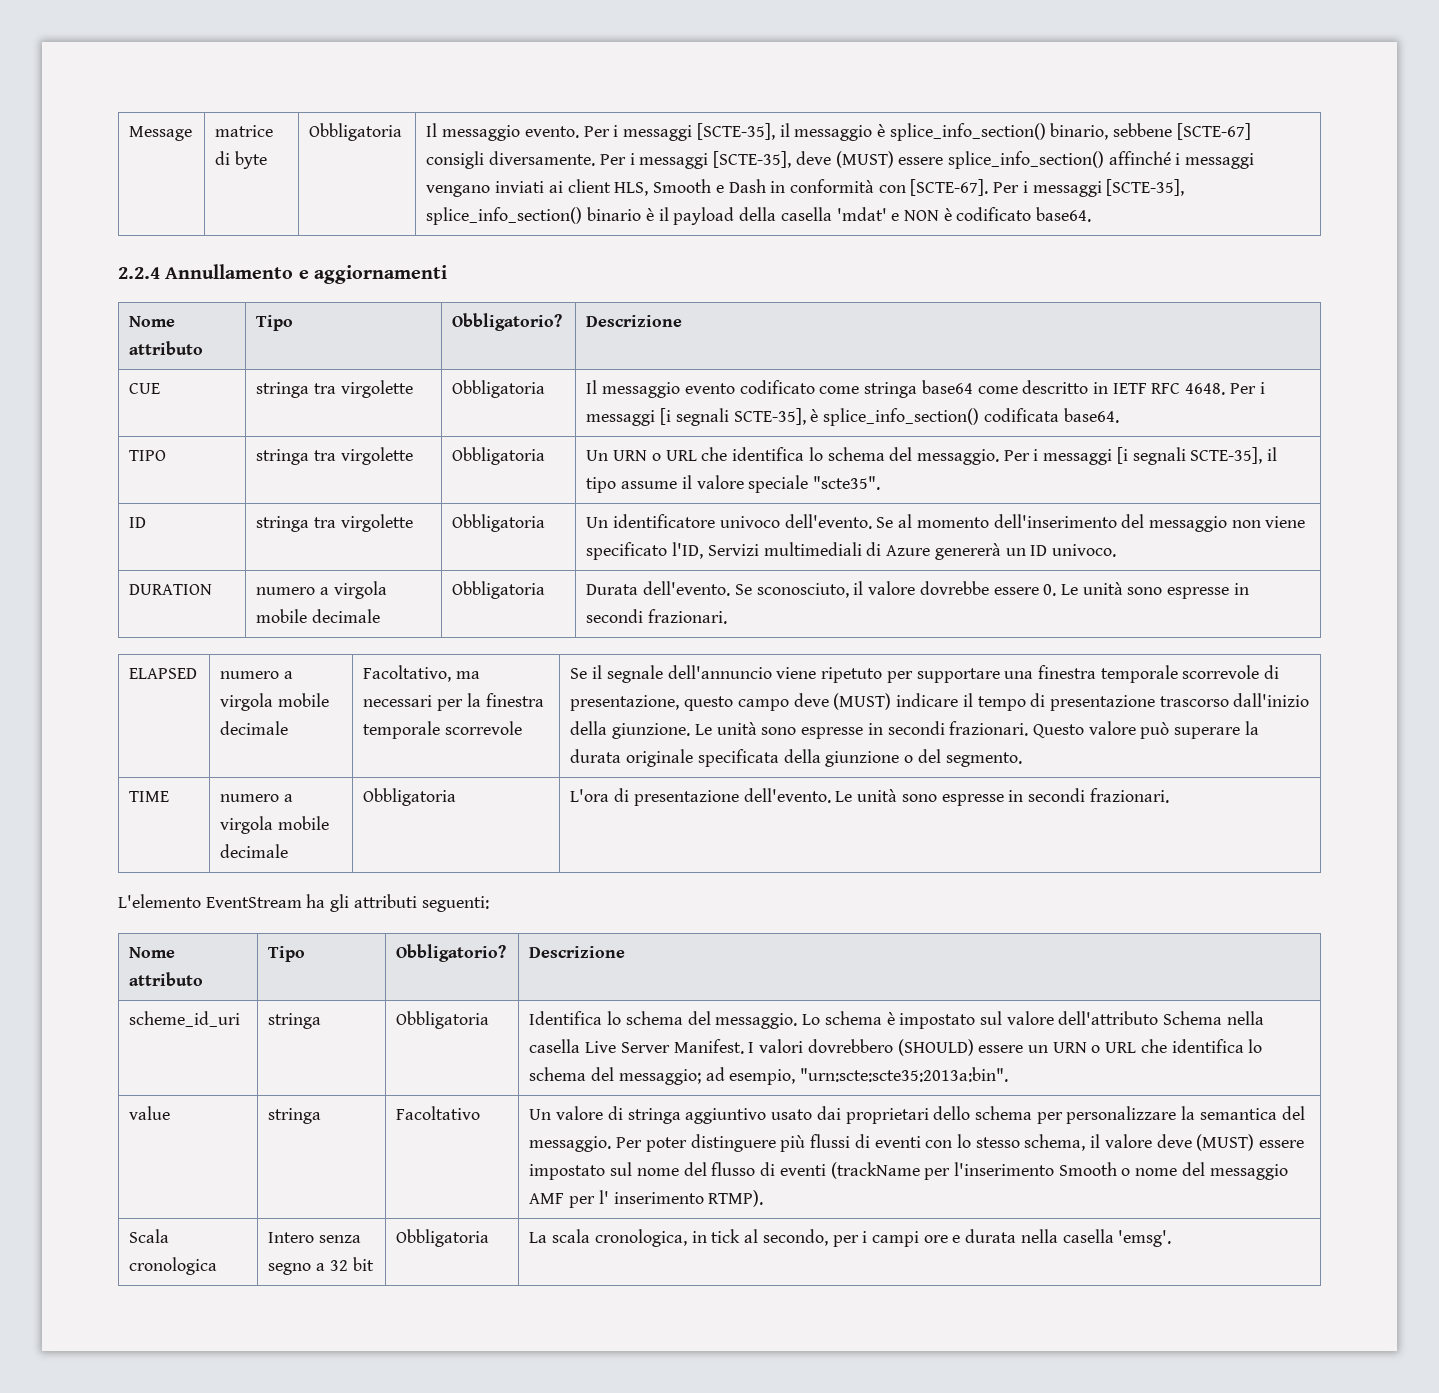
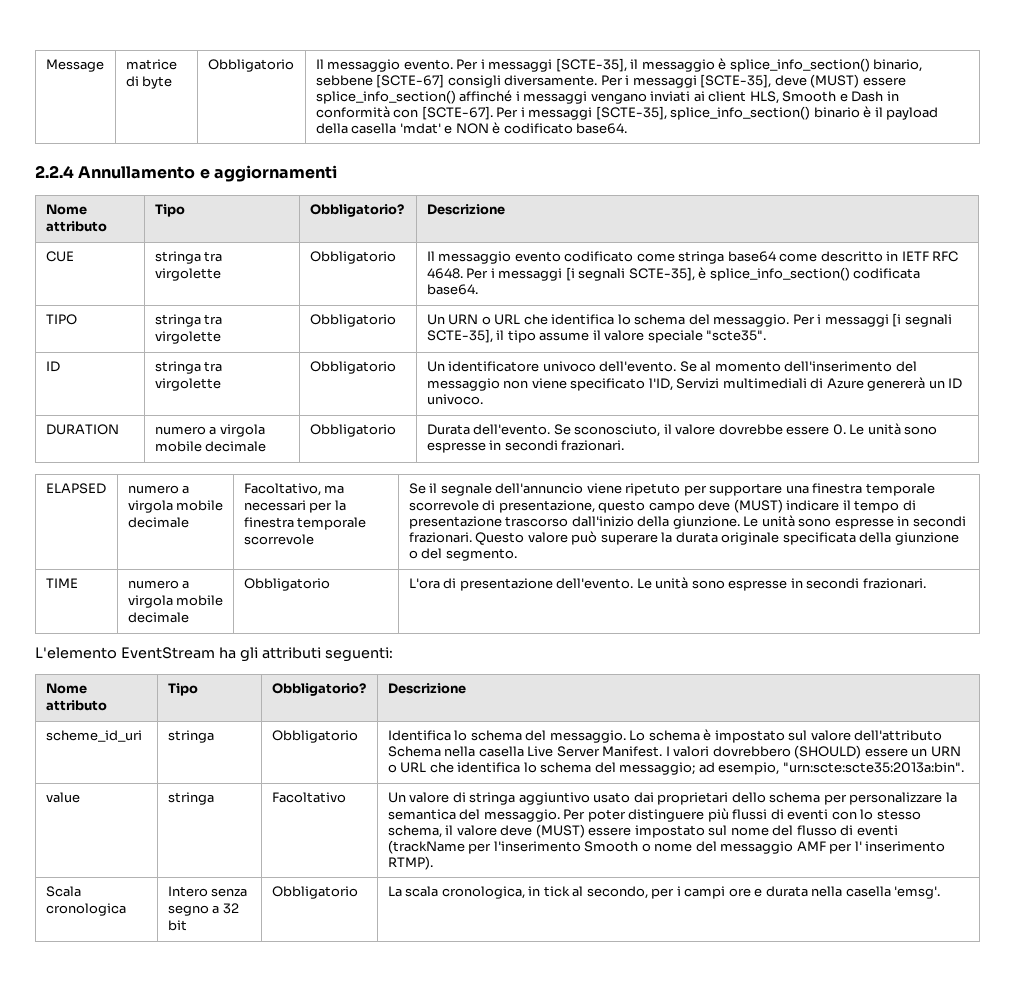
[309,123,403,141] Obbligatoria -> [207,59,294,72] Obbligatorio
[452,380,546,398] Obbligatoria -> [309,251,396,264] Obbligatorio
[452,447,546,465] Obbligatoria -> [309,314,396,327] Obbligatorio
[452,514,546,532] Obbligatoria -> [309,361,396,374] Obbligatorio
[452,581,546,599] Obbligatoria -> [309,424,396,437] Obbligatorio
[363,788,457,806] Obbligatoria -> [243,578,330,591] Obbligatorio
[396,1011,490,1029] Obbligatoria -> [271,730,358,743] Obbligatorio
[396,1229,490,1247] Obbligatoria -> [271,886,358,899] Obbligatorio

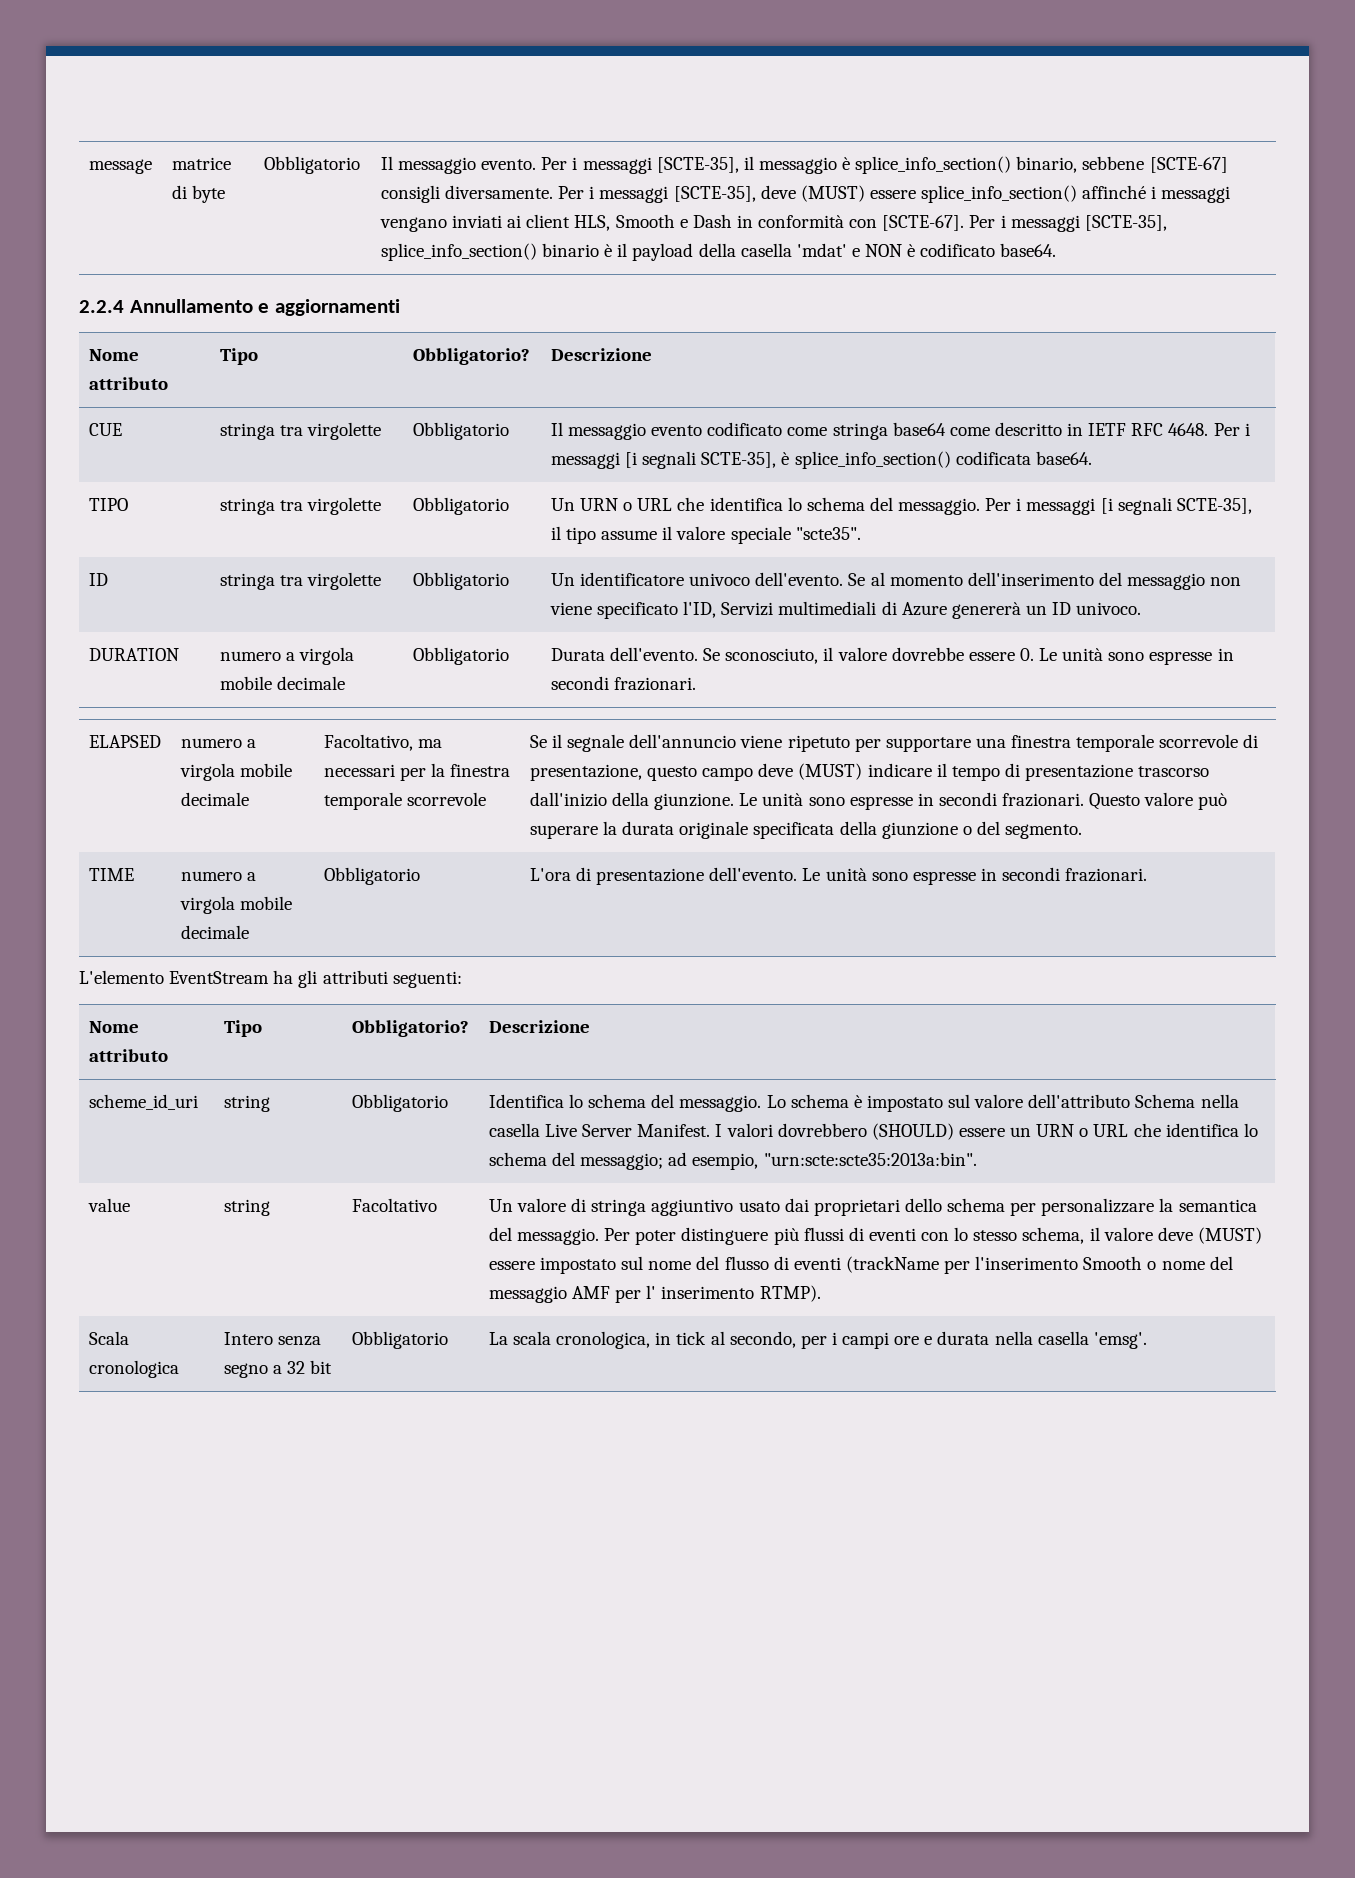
[45,59,104,72] Message -> [88,159,152,174] message
[167,730,214,743] stringa -> [223,1095,270,1112] string
[167,792,214,805] stringa -> [223,1199,270,1216] string

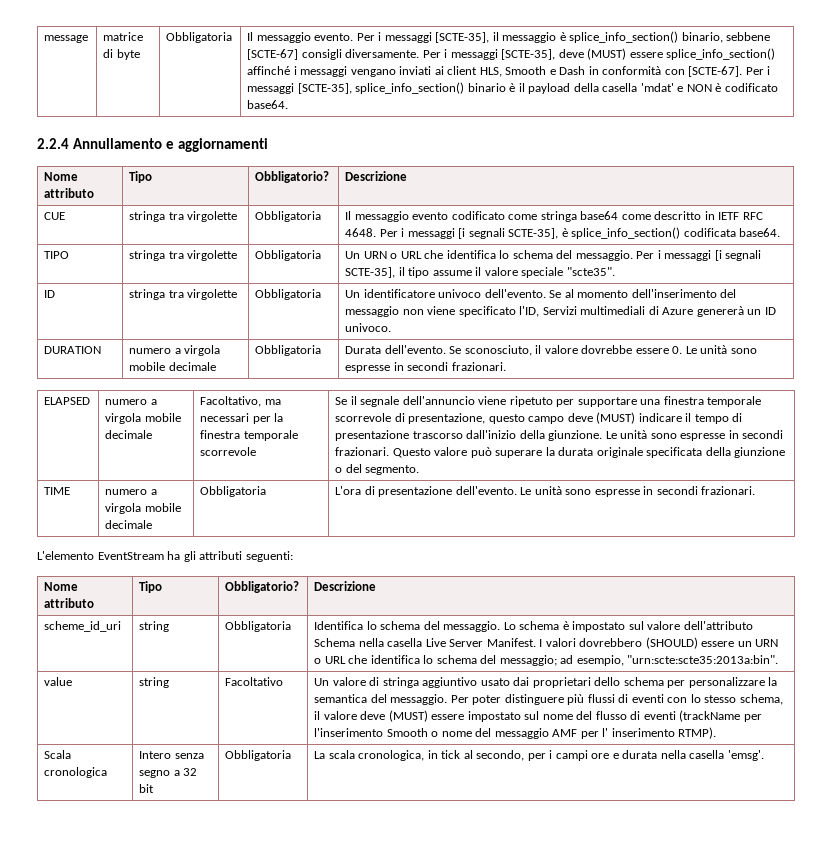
[263,156,360,174] Obbligatorio -> [166,32,233,43] Obbligatoria
[412,422,509,440] Obbligatorio -> [255,211,322,222] Obbligatoria
[412,497,509,515] Obbligatorio -> [255,250,322,261] Obbligatoria
[412,572,509,590] Obbligatorio -> [255,289,322,300] Obbligatoria
[412,647,509,665] Obbligatorio -> [255,345,322,356] Obbligatoria
[323,867,420,885] Obbligatorio -> [200,486,267,497] Obbligatoria
[351,1094,448,1112] Obbligatorio -> [225,621,292,632] Obbligatoria
[351,1331,448,1349] Obbligatorio -> [225,750,292,761] Obbligatoria

